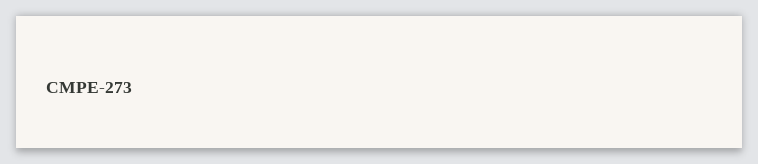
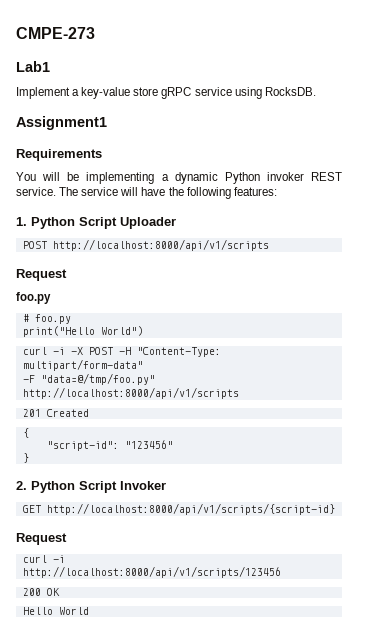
(132, 87) none -> [16,61,50,72] [16,87,316,99] [16,116,107,130] [16,149,102,161] [16,172,342,184] [16,187,277,199] [16,217,176,229] [22,239,269,251] [16,269,67,281] [16,292,51,304] [22,314,71,324] [22,326,143,337] [22,347,221,357] [22,359,143,371] [22,373,155,385] [22,387,239,399] [22,409,89,417] [22,428,29,438] [46,440,173,451] [22,453,29,463] [16,481,166,493] [22,503,335,515] [16,533,67,545] [22,555,65,563] [22,566,281,578] [22,588,60,596] [22,607,89,615] // Lab1 // Implement a key-value store gRPC service using RocksDB. // Assignment1 // Requirements // You will be implementing a dynamic Python invoker REST service. The service will have the following features: // 1. Python Script Uploader // POST http://localhost:8000/api/v1/scripts // Request // foo.py // # foo.py // print("Hello World") // curl -i -X POST -H "Content-Type: multipart/form-data" // -F "data=@/tmp/foo.py" http://localhost:8000/api/v1/scripts // 201 Created // { // "script-id": "123456" // } // 2. Python Script Invoker // GET http://localhost:8000/api/v1/scripts/{script-id} // Request // curl -i // http://localhost:8000/api/v1/scripts/123456 // 200 OK // Hello World

